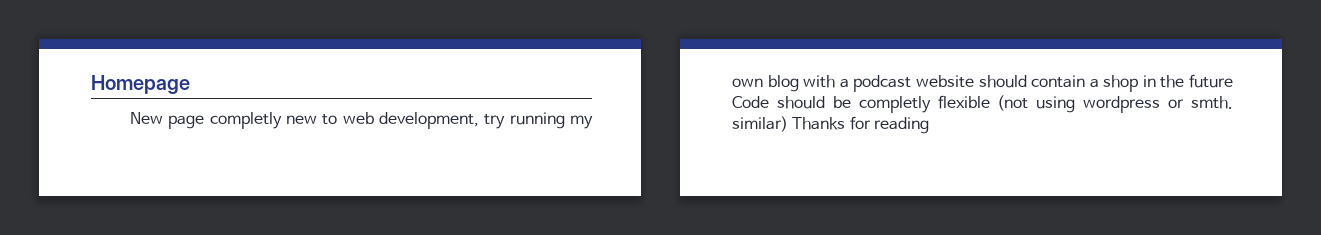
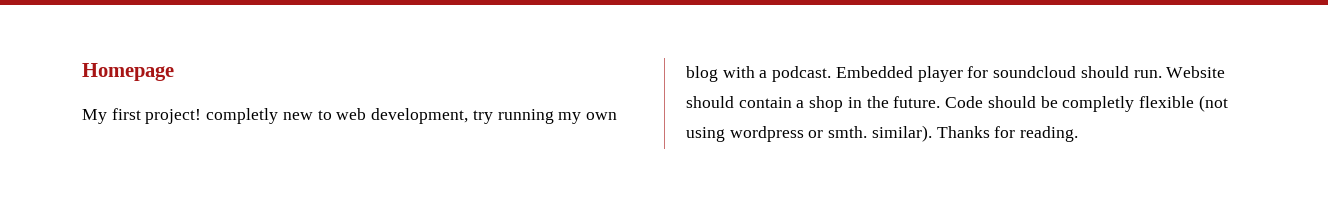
[130,112,205,129] New page -> [82,108,202,124] My first project!
[853,75,974,92] podcast website -> [772,66,1226,82] podcast. Embedded player for soundcloud should run. Website
[1189,74,1233,88] future -> [893,96,941,108] future.
[732,116,788,132] similar) -> [871,125,932,142] similar).
[873,117,929,134] reading -> [1020,126,1079,142] reading.

